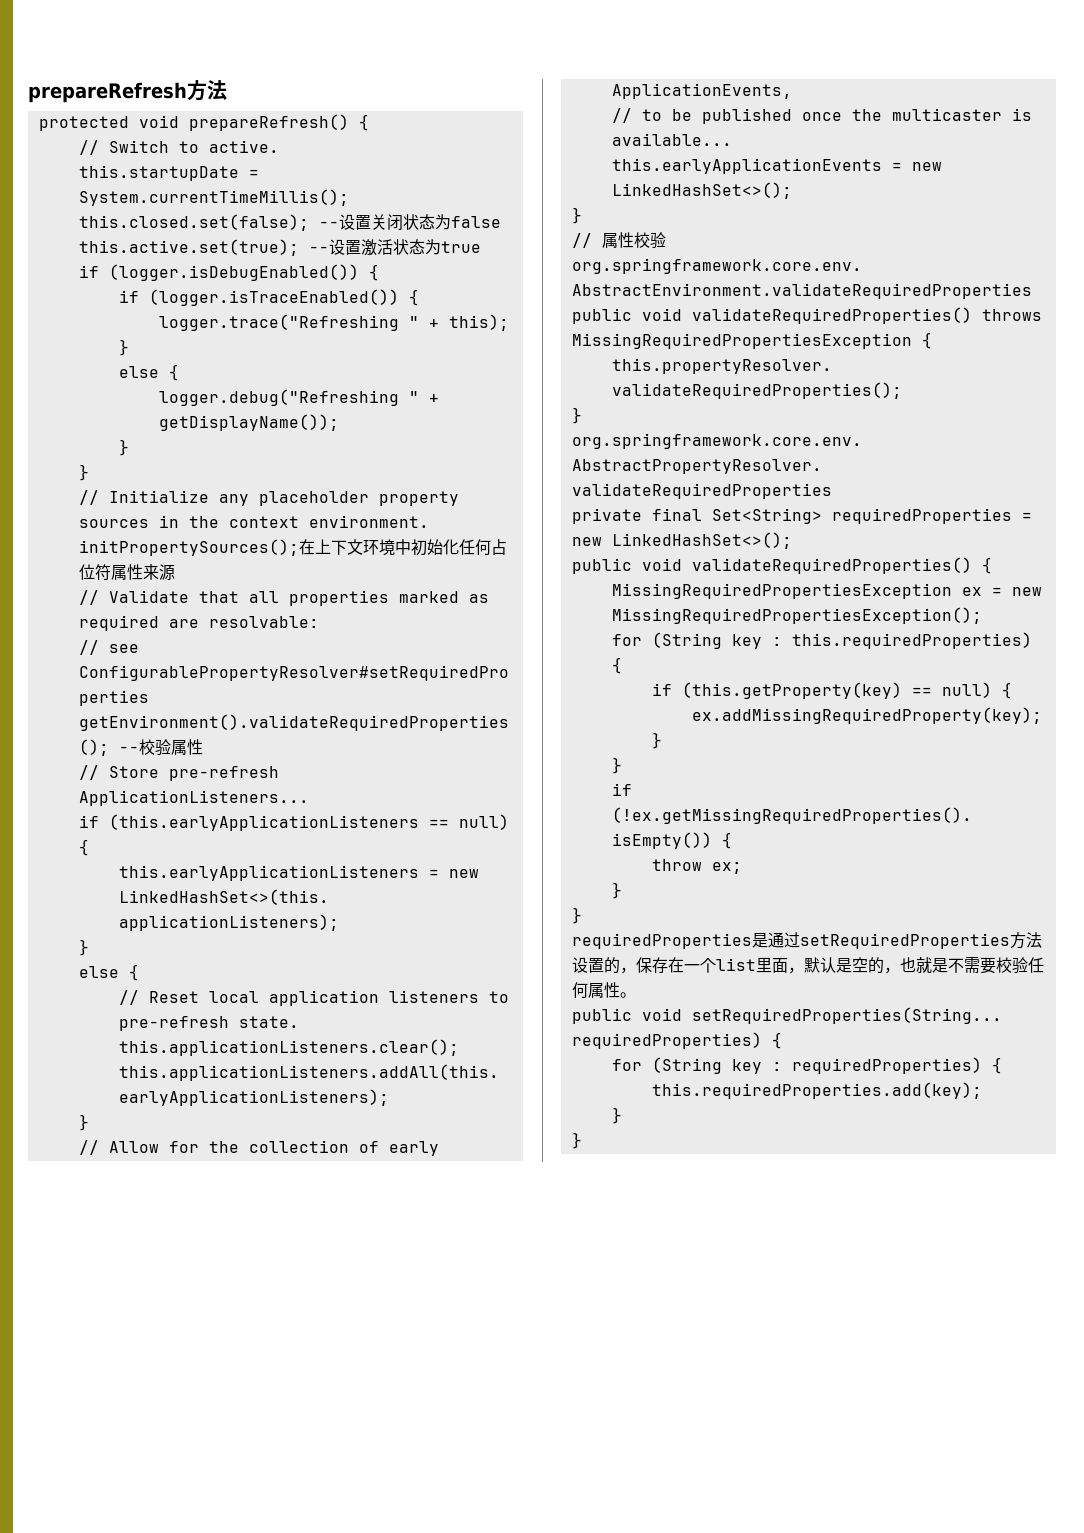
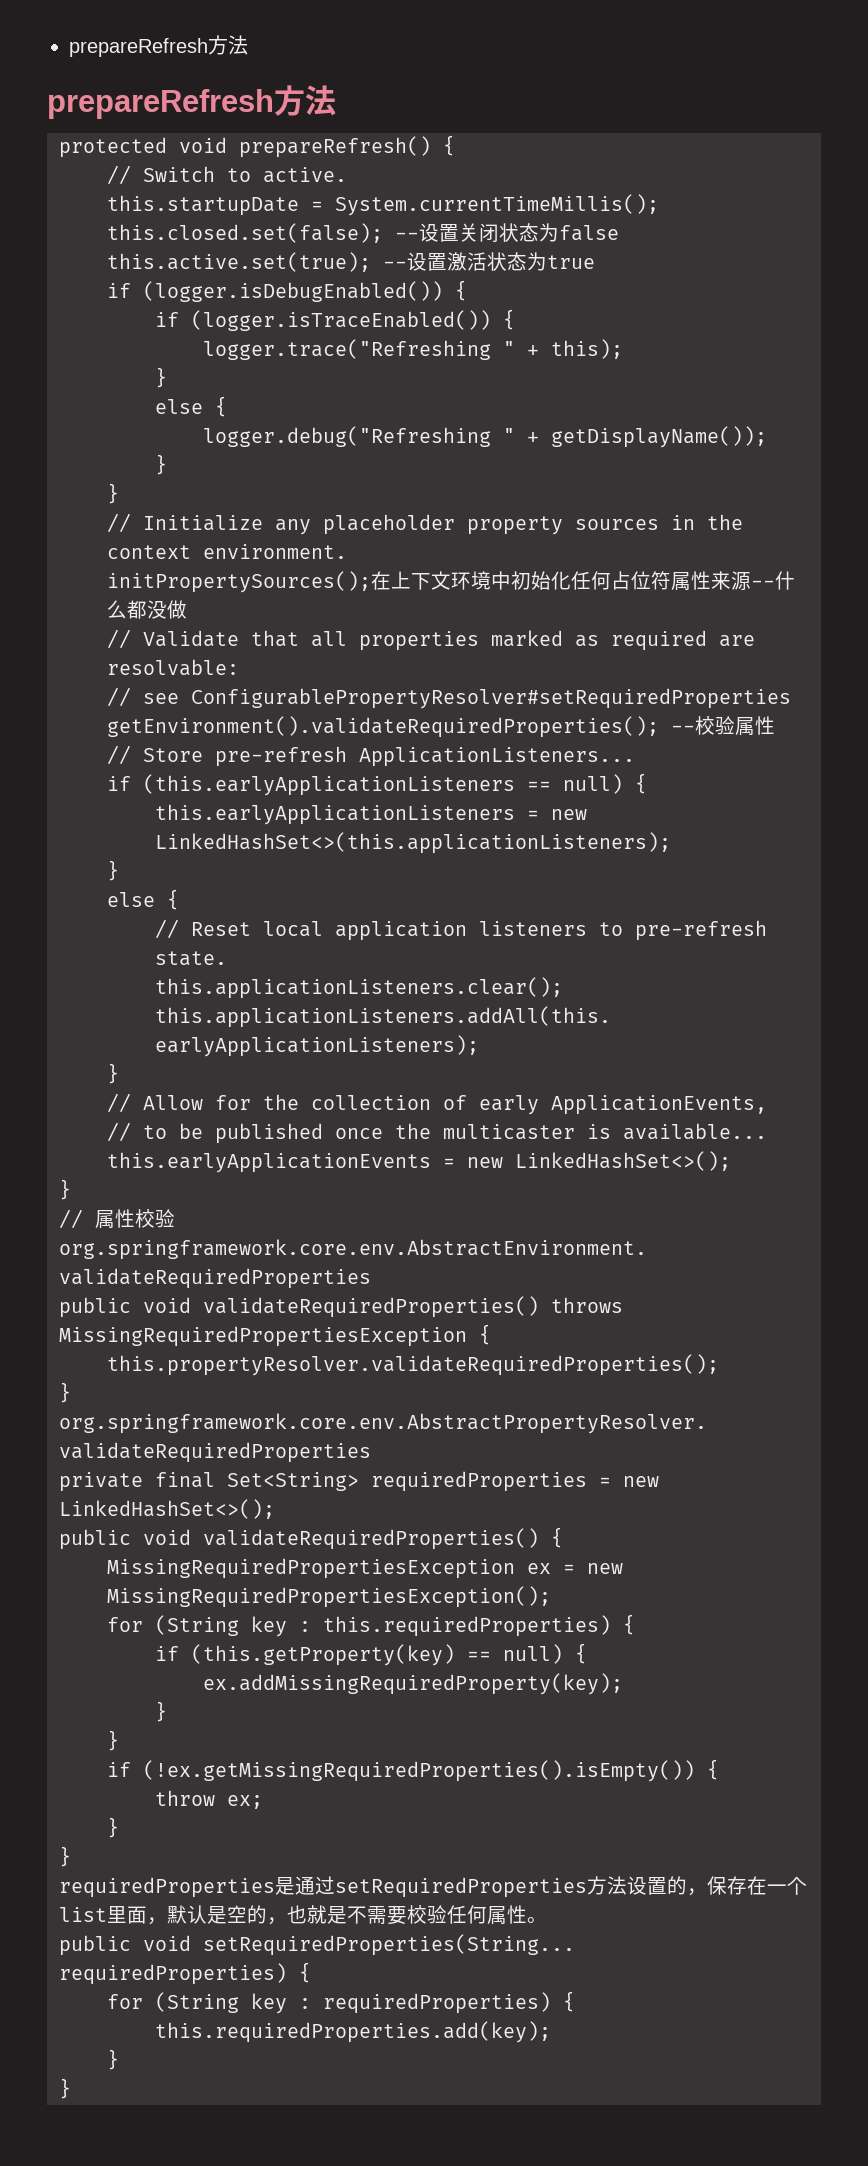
[28,80,227,103] prepareRefresh方法 -> [69,35,248,57] [47,85,336,119] prepareRefresh方法 // prepareRefresh方法
(175, 572) none -> [751,571,795,590] [107,600,187,619] --什么都没做

